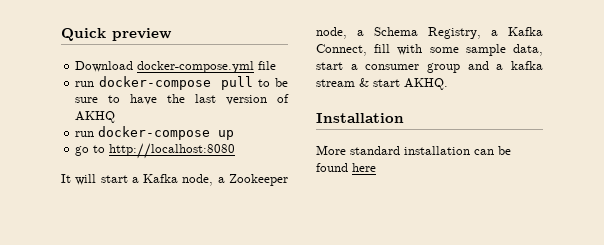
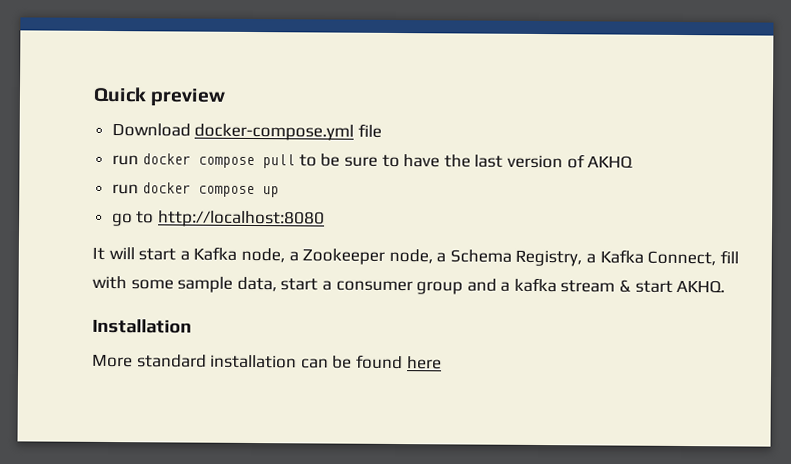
[99,76,212,90] docker-compose -> [142,153,256,169] docker compose
[98,126,211,140] docker-compose -> [142,182,256,198] docker compose

